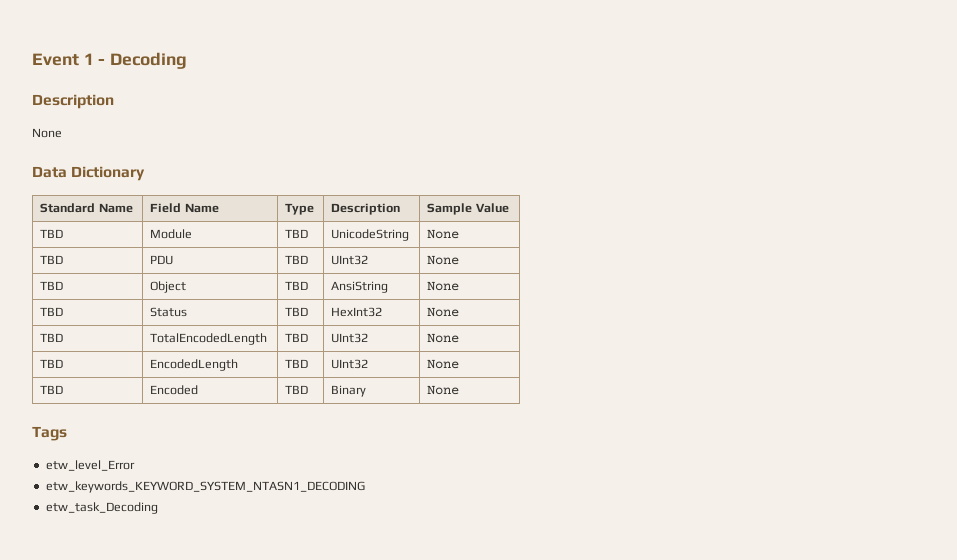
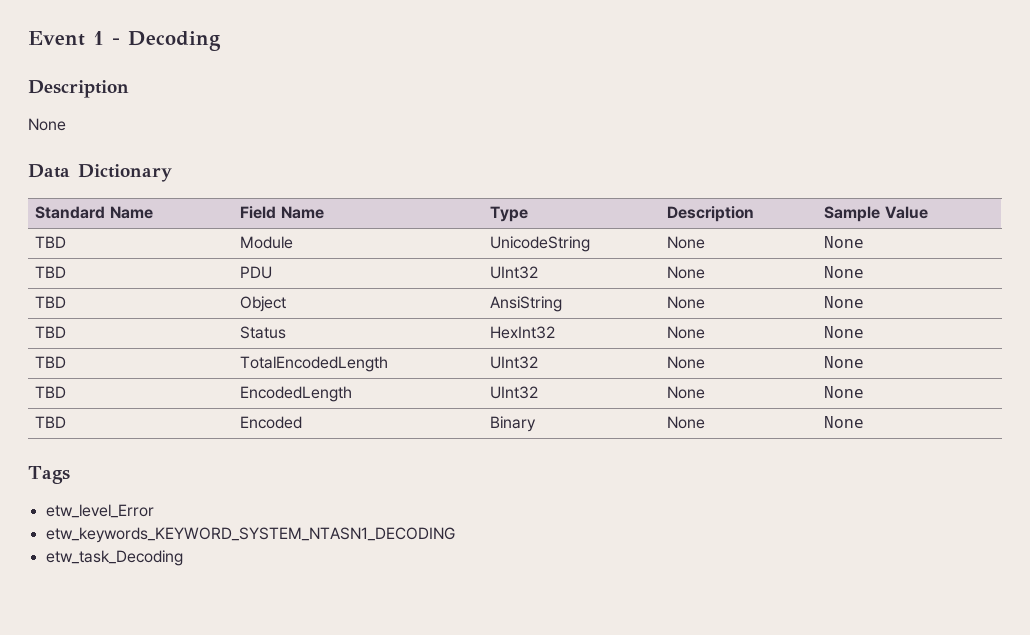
[285,229,309,238] [331,229,410,241] TBD | UnicodeString -> [490,236,591,252] [667,236,706,249] UnicodeString | None
[285,255,309,264] [331,255,369,265] TBD | UInt32 -> [490,266,539,279] [667,266,706,279] UInt32 | None
[285,281,309,290] [331,281,389,293] TBD | AnsiString -> [490,296,563,312] [667,296,706,309] AnsiString | None
[285,307,309,316] [331,307,383,317] TBD | HexInt32 -> [490,326,556,339] [667,326,706,339] HexInt32 | None
[285,333,309,342] [331,333,369,343] TBD | UInt32 -> [490,356,539,369] [667,356,706,369] UInt32 | None
[285,359,309,368] [331,359,369,369] TBD | UInt32 -> [490,386,539,399] [667,386,706,399] UInt32 | None
[285,385,309,394] [331,385,367,397] TBD | Binary -> [490,416,537,432] [667,416,706,429] Binary | None

